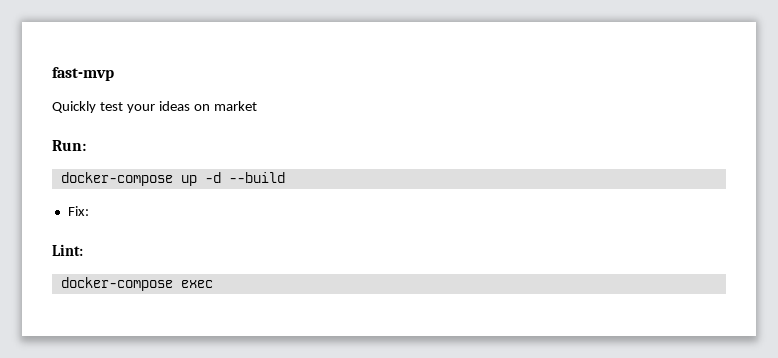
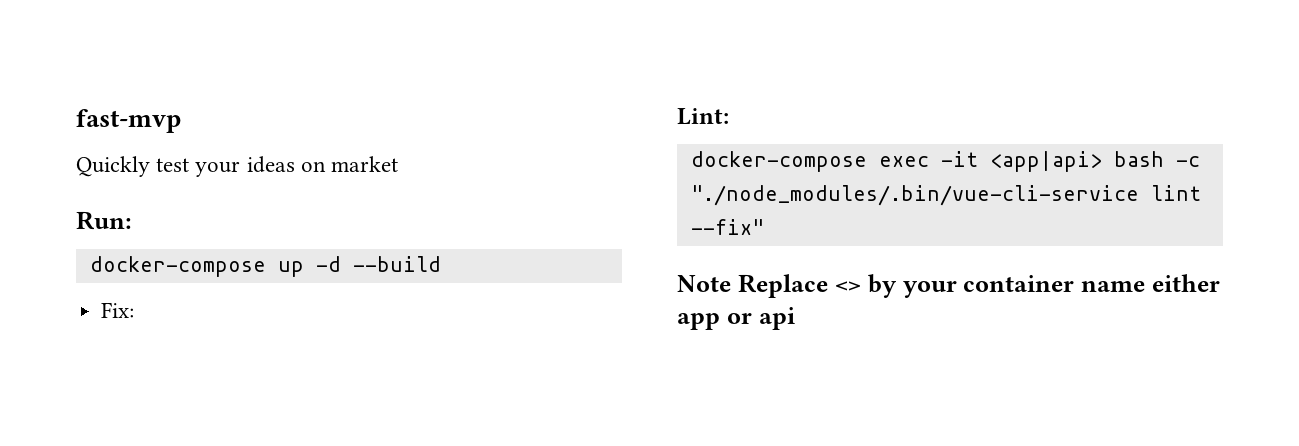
(213, 284) none -> [940,151,1200,172] [690,185,1201,206] [690,219,764,235] [677,274,1221,298] [677,307,795,330] -it <app|api> bash -c "./node_modules/.bin/vue-cli-service lint --fix" // Note Replace <> by your container name either app or api

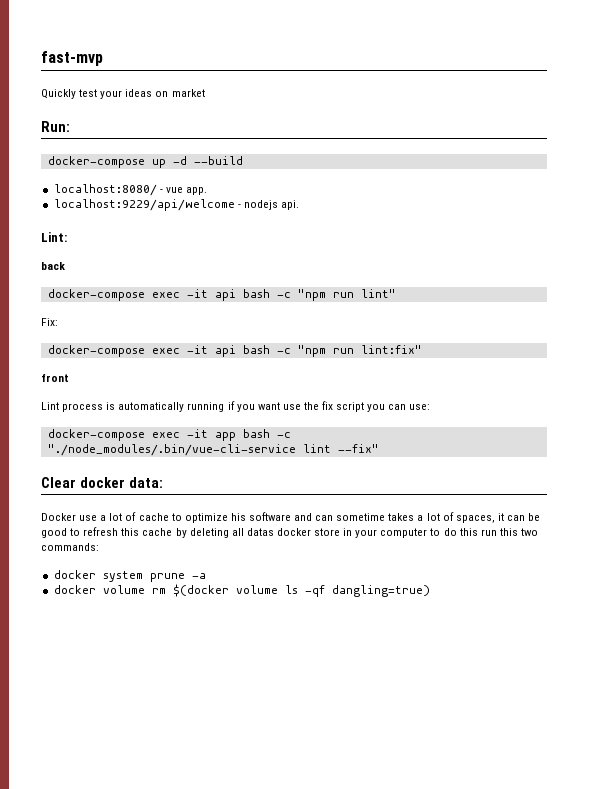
[101,302,135,318] Fix: -> [53,184,207,196] [53,199,299,211] localhost:8080/ - vue app. // localhost:9229/api/welcome - nodejs api.
[690,151,1102,172] // docker-compose exec -it <app|api> -> [41,262,65,270] [47,289,396,301] [41,318,58,326] [47,345,422,357] [41,374,69,382] [41,401,431,412] [47,429,236,441] // back // docker-compose exec -it api bash -c "npm run lint" // Fix: // docker-compose exec -it api bash -c "npm run lint:fix" // front // Lint process is automatically running if you want use the fix script you can use: // docker-compose exec -it app
[677,274,1221,298] [677,307,795,330] Note Replace <> by your container name either app or api -> [41,477,163,488] [41,512,541,523] [41,527,538,538] [41,543,99,551] [53,570,206,582] [53,584,430,597] Clear docker data: // Docker use a lot of cache to optimize his software and can sometime takes a lot of spaces, it can be good to refresh this cache by deleting all datas docker store in your computer to do this run this two commands: // docker system prune -a // docker volume rm $(docker volume ls -qf dangling=true)

